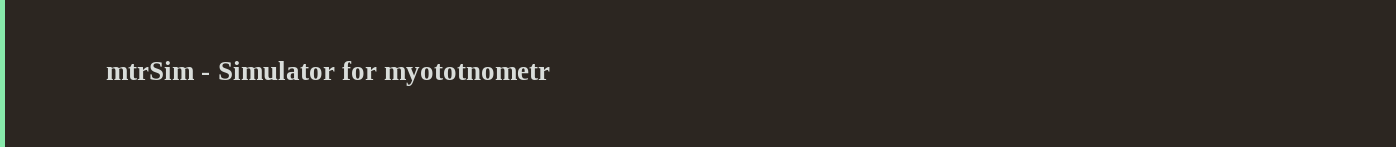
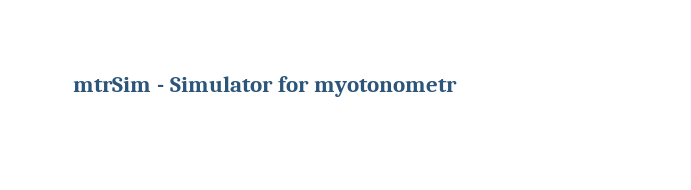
[384,64,551,86] myototnometr -> [314,79,458,97] myotonometr

